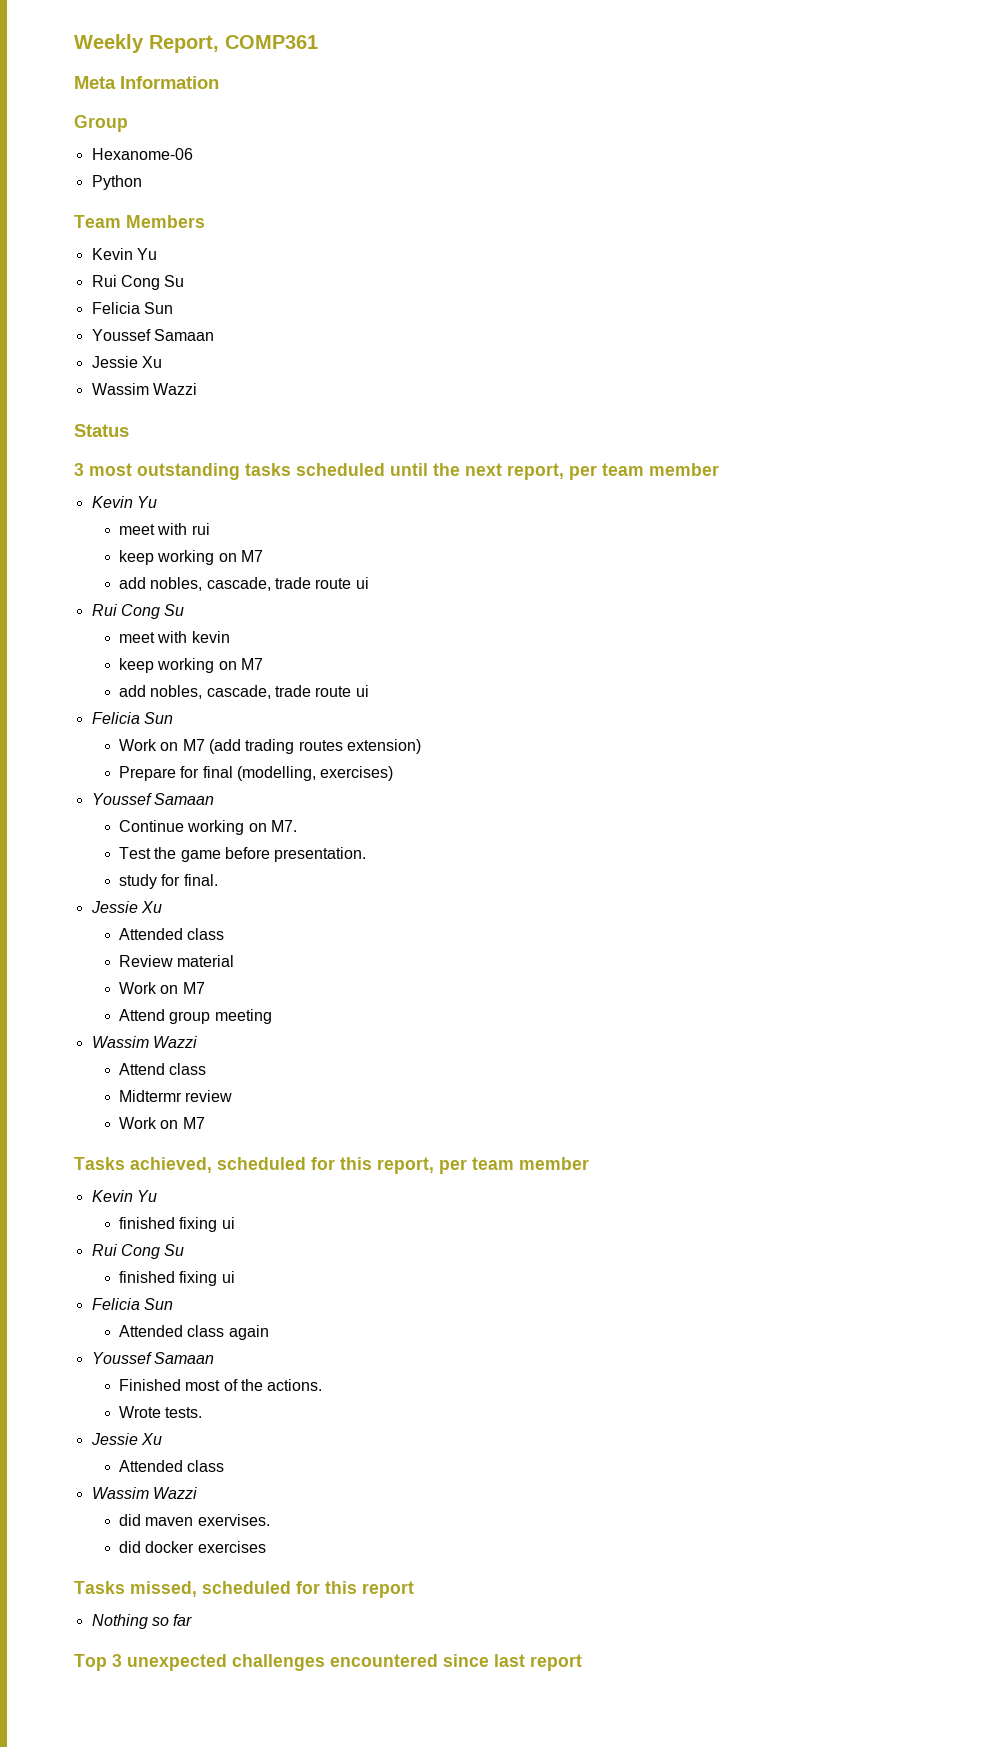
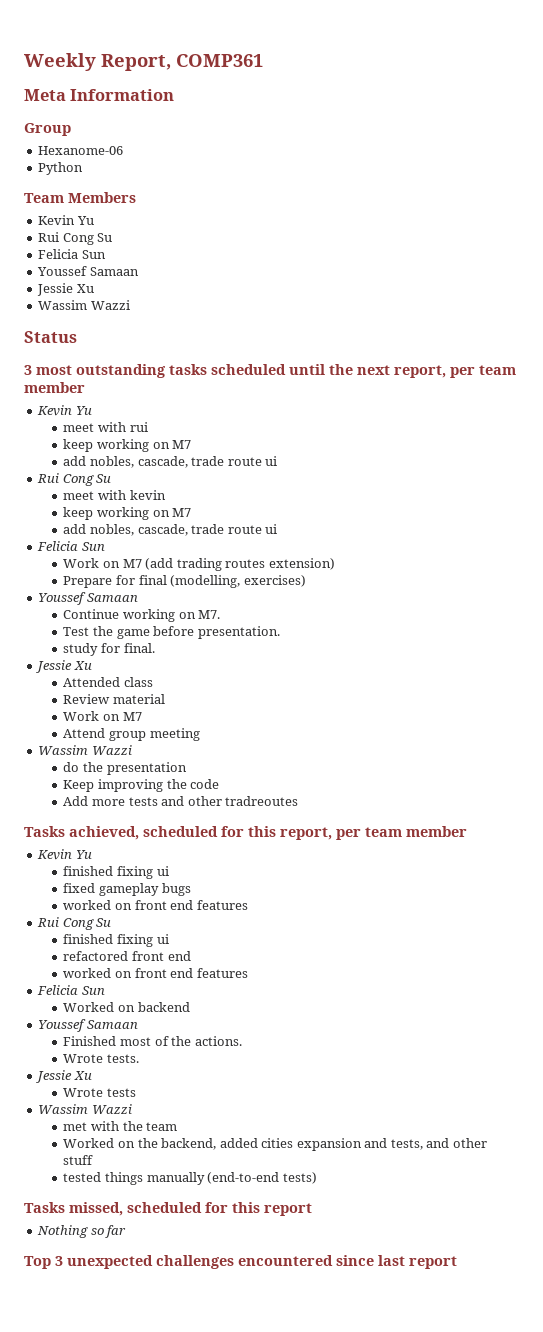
[119,1063,207,1075] [119,1090,233,1102] [119,1117,205,1129] Attend class // Midtermr review // Work on M7 -> [63,762,187,775] [63,779,220,792] [63,796,299,806] do the presentation // Keep improving the code // Add more tests and other tradreoutes
(235, 1223) none -> [63,883,191,896] [63,900,248,910] // fixed gameplay bugs // worked on front end features
[91,1298,173,1310] [119,1325,269,1340] // Felicia Sun // Attended class again -> [63,951,191,961] [63,968,248,978] [37,985,105,995] [63,1002,190,1012] // refactored front end // worked on front end features // Felicia Sun // Worked on backend
[119,1460,225,1472] [91,1487,197,1499] [119,1514,270,1526] [119,1541,266,1553] Attended class // Wassim Wazzi // did maven exervises. // did docker exercises -> [63,1088,136,1097] [38,1104,132,1114] [63,1121,178,1131] [63,1138,487,1151] [63,1155,94,1165] [63,1172,317,1185] Wrote tests // Wassim Wazzi // met with the team // Worked on the backend, added cities expansion and tests, and other stuff // tested things manually (end-to-end tests)

